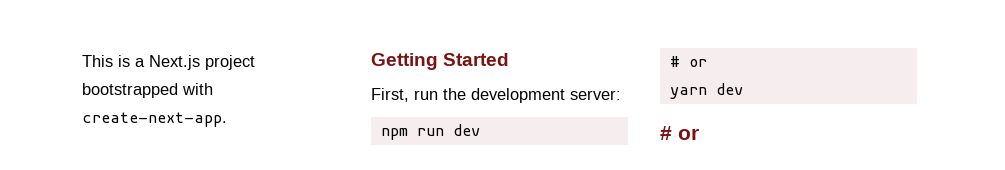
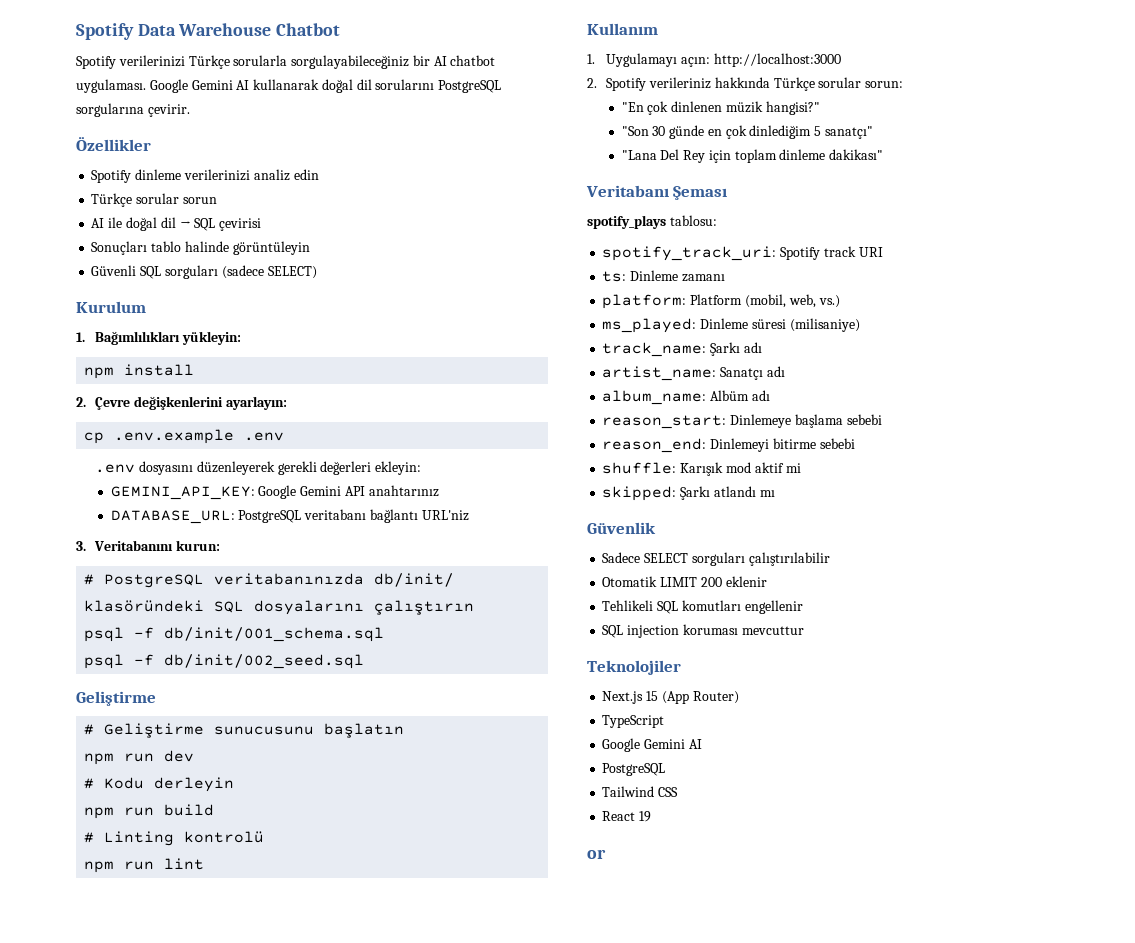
[82,55,255,70] [82,83,213,98] [82,112,227,127] [371,53,510,70] [371,88,621,103] [380,124,480,140] [669,56,707,67] [669,83,743,99] [660,126,672,140] This is a Next.js project bootstrapped with create-next-app. // Getting Started // First, run the development server: // npm run dev // # or // yarn dev // # -> [76,23,341,40] [76,55,496,69] [76,79,502,93] [76,103,190,117] [76,137,151,151] [91,169,319,183] [91,193,217,207] [91,217,262,231] [91,241,310,255] [91,265,317,279] [76,301,146,313] [76,331,241,345] [84,364,195,379] [76,396,287,410] [84,429,285,444] [95,461,422,475] [110,485,439,500] [110,509,469,524] [76,540,220,551] [84,573,455,588] [84,600,475,615] [84,627,385,642] [84,654,365,669] [76,691,156,706] [84,723,405,738] [84,750,195,765] [84,777,235,792] [84,804,215,819] [84,831,265,846] [84,858,205,873] [587,23,658,35] [587,53,841,67] [587,77,904,91] [621,101,820,115] [621,125,874,139] [621,149,884,163] [586,185,728,200] [587,215,717,229] [602,246,883,261] [602,270,725,282] [602,294,840,309] [602,318,860,333] [602,342,762,357] [602,366,785,381] [602,390,770,405] [602,414,882,429] [602,438,855,453] [602,462,801,476] [602,486,775,501] [587,522,656,534] [602,552,830,566] [602,576,767,587] [602,600,803,614] [602,624,804,638] [587,660,681,675] [602,691,739,704] [602,715,665,728] [602,738,702,752] [602,763,666,776] [602,786,679,797] [602,811,652,822] Spotify Data Warehouse Chatbot // Spotify verilerinizi Türkçe sorularla sorgulayabileceğiniz bir AI chatbot uygulaması. Google Gemini AI kullanarak doğal dil sorularını PostgreSQL sorgularına çevirir. // Özellikler // Spotify dinleme verilerinizi analiz edin // Türkçe sorular sorun // AI ile doğal dil → SQL çevirisi // Sonuçları tablo halinde görüntüleyin // Güvenli SQL sorguları (sadece SELECT) // Kurulum // 1. Bağımlılıkları yükleyin: // npm install // 2. Çevre değişkenlerini ayarlayın: // cp .env.example .env // .env dosyasını düzenleyerek gerekli değerleri ekleyin: // GEMINI_API_KEY: Google Gemini API anahtarınız // DATABASE_URL: PostgreSQL veritabanı bağlantı URL'niz // 3. Veritabanını kurun: // # PostgreSQL veritabanınızda db/init/ klasöründeki SQL dosyalarını çalıştırın // psql -f db/init/001_schema.sql // psql -f db/init/002_seed.sql // Geliştirme // # Geliştirme sunucusunu başlatın // npm run dev // # Kodu derleyin // npm run build // # Linting kontrolü // npm run lint // Kullanım // 1. Uygulamayı açın: http://localhost:3000 // 2. Spotify verileriniz hakkında Türkçe sorular sorun: // "En çok dinlenen müzik hangisi?" // "Son 30 günde en çok dinlediğim 5 sanatçı" // "Lana Del Rey için toplam dinleme dakikası" // Veritabanı Şeması // spotify_plays tablosu: // spotify_track_uri: Spotify track URI // ts: Dinleme zamanı // platform: Platform (mobil, web, vs.) // ms_played: Dinleme süresi (milisaniye) // track_name: Şarkı adı // artist_name: Sanatçı adı // album_name: Albüm adı // reason_start: Dinlemeye başlama sebebi // reason_end: Dinlemeyi bitirme sebebi // shuffle: Karışık mod aktif mi // skipped: Şarkı atlandı mı // Güvenlik // Sadece SELECT sorguları çalıştırılabilir // Otomatik LIMIT 200 eklenir // Tehlikeli SQL komutları engellenir // SQL injection koruması mevcuttur // Teknolojiler // Next.js 15 (App Router) // TypeScript // Google Gemini AI // PostgreSQL // Tailwind CSS // React 19 //

